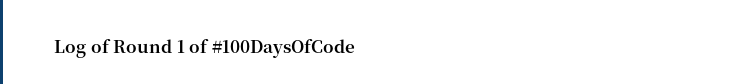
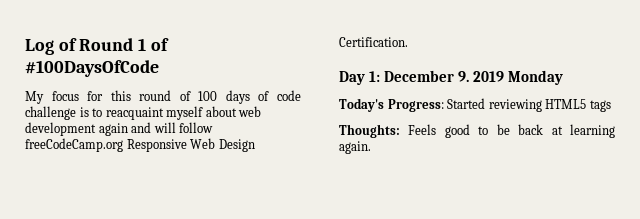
(355, 48) none -> [25,90,301,104] [25,106,262,120] [25,122,214,136] [25,138,255,152] [339,37,408,47] [339,70,564,85] [339,98,611,112] [339,124,615,138] [339,141,371,154] // My focus for this round of 100 days of code challenge is to reacquaint myself about web development again and will follow freeCodeCamp.org Responsive Web Design Certification. // Day 1: December 9. 2019 Monday // Today's Progress: Started reviewing HTML5 tags // Thoughts: Feels good to be back at learning again.

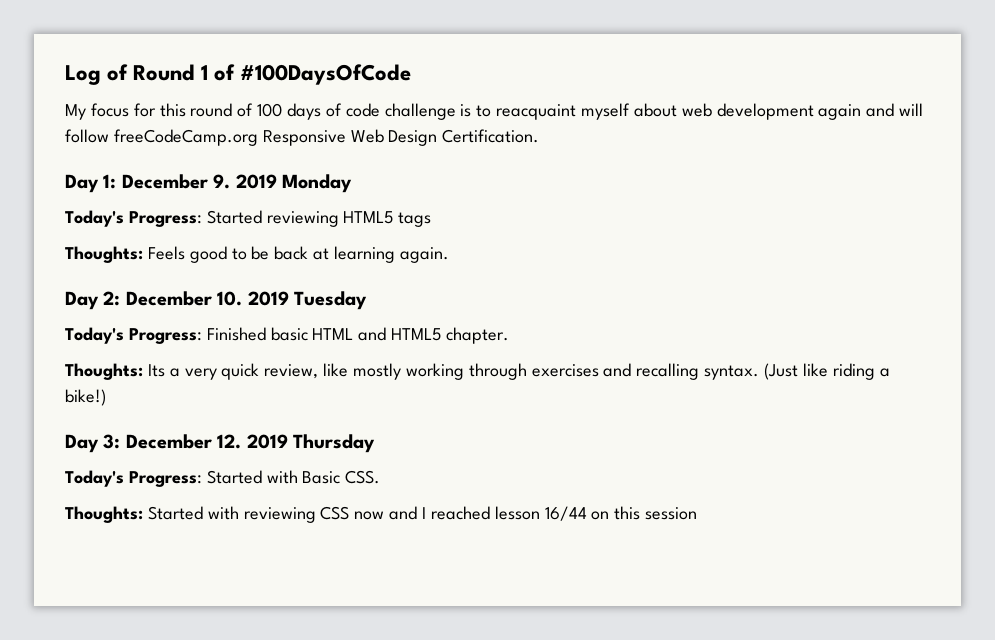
(371, 147) none -> [65,291,367,310] [65,327,510,344] [65,363,890,380] [65,389,106,406] [65,434,375,453] [65,470,381,487] [65,506,698,523] // Day 2: December 10. 2019 Tuesday // Today's Progress: Finished basic HTML and HTML5 chapter. // Thoughts: Its a very quick review, like mostly working through exercises and recalling syntax. (Just like riding a bike!) // Day 3: December 12. 2019 Thursday // Today's Progress: Started with Basic CSS. // Thoughts: Started with reviewing CSS now and I reached lesson 16/44 on this session

